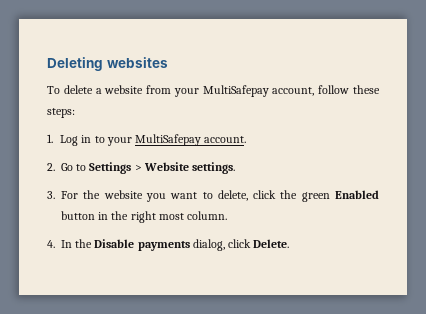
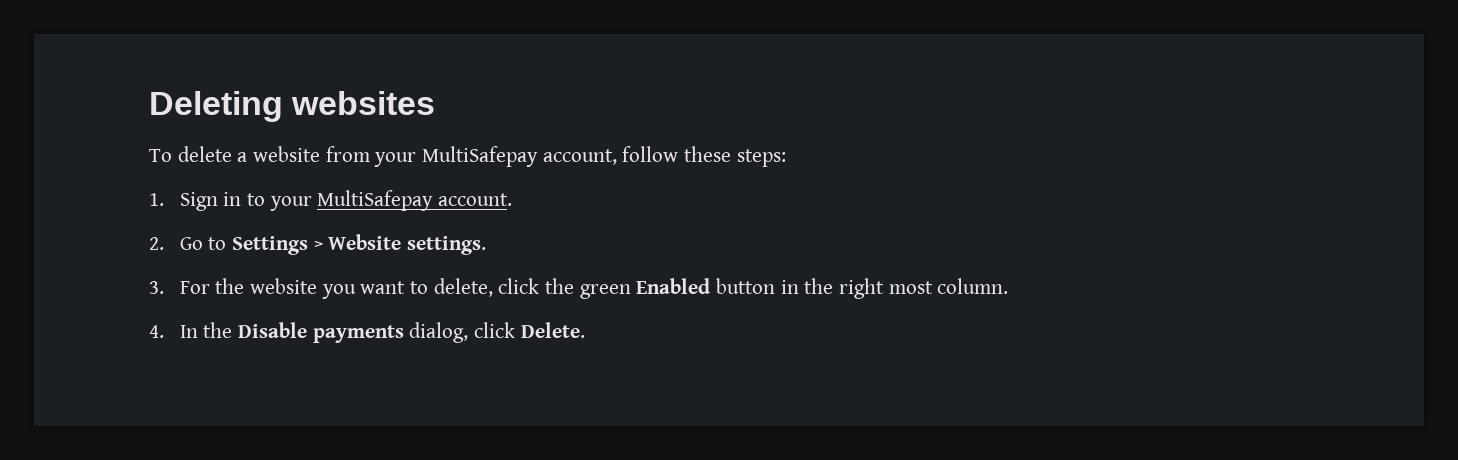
[60,135,79,146] Log -> [179,192,218,211] Sign

